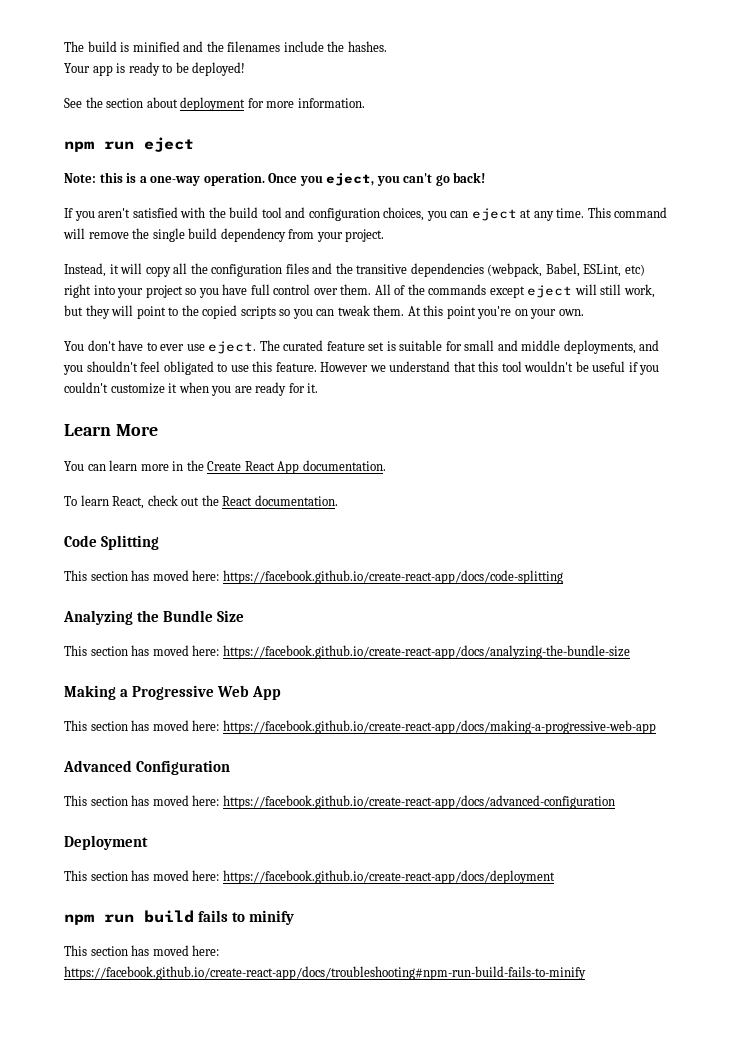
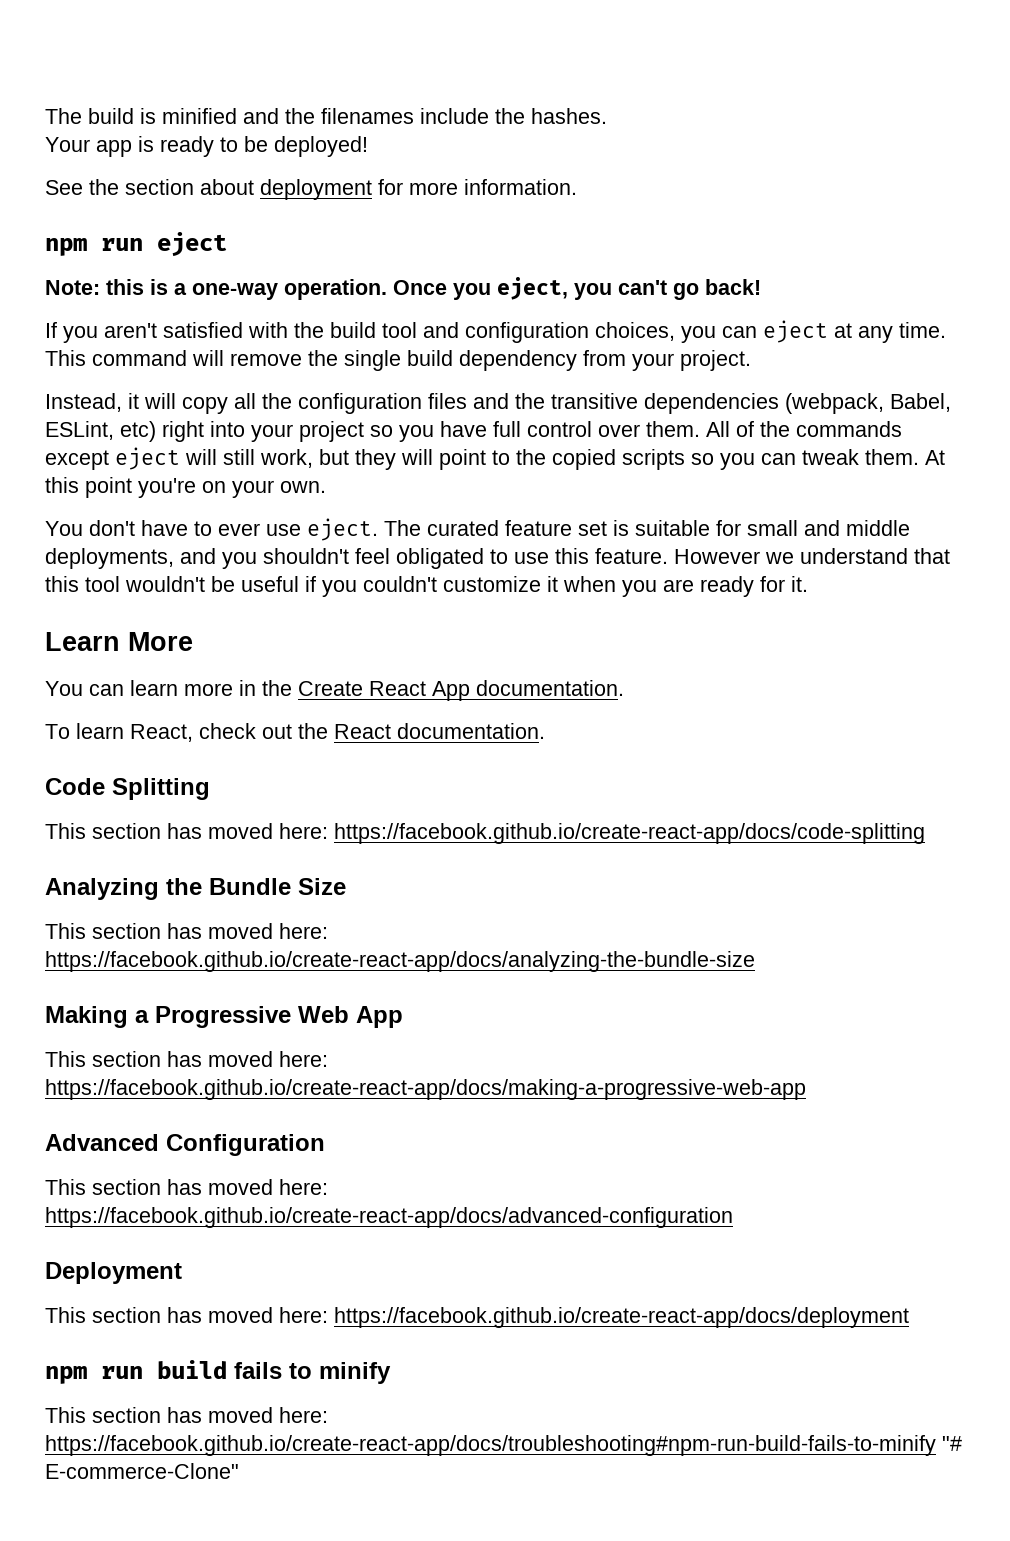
(586, 973) none -> [942,1436,962,1451] [45,1463,239,1479] "# E-commerce-Clone"

